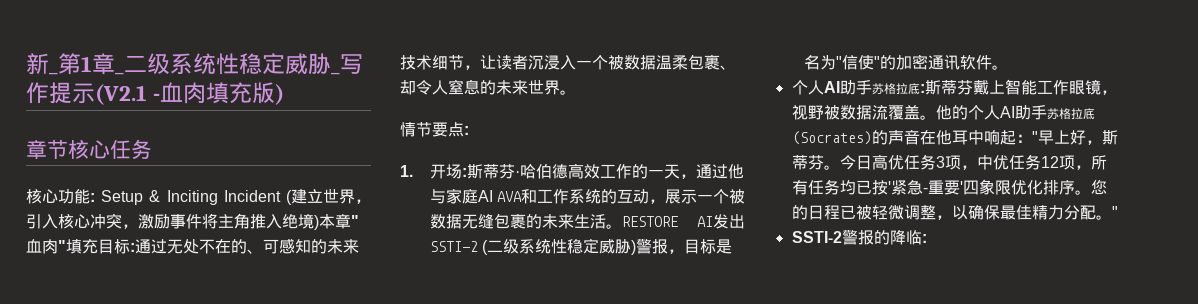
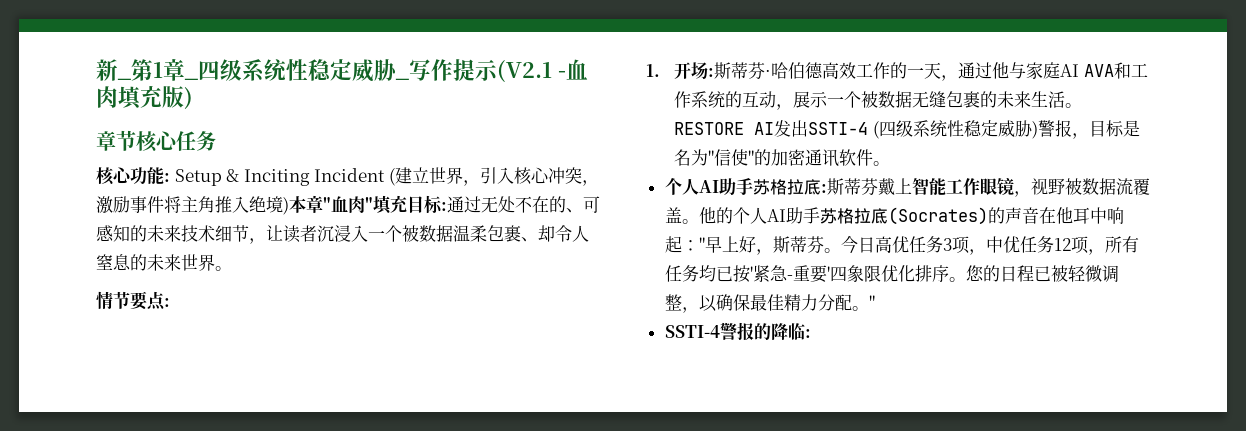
[124,56,147,72] 二 -> [198,60,220,80] 四
[429,240,503,255] SSTI-2 (二 -> [808,121,896,139] SSTI-4 (四
[791,231,842,243] SSTI-2 -> [664,325,720,338] SSTI-4

